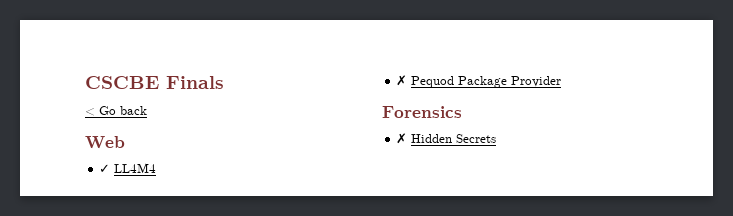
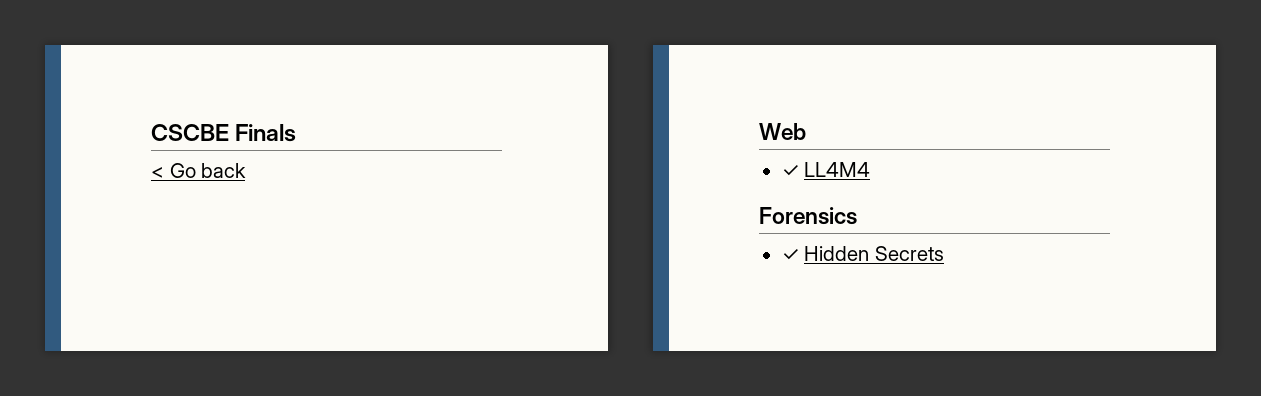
[396,75,562,88] // ✗ Pequod Package Provider -> (871, 169) none
[396,133,408,144] ✗ -> [781,249,799,261] ✓

